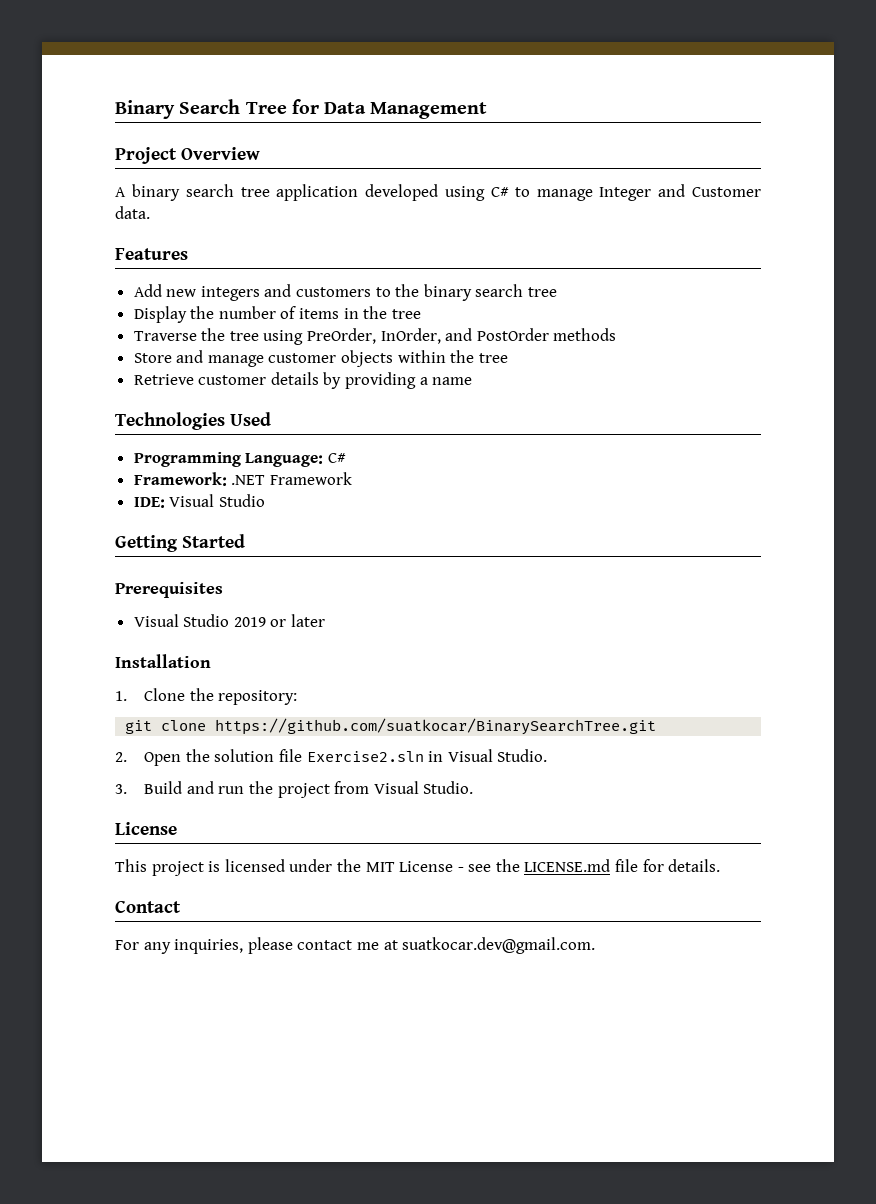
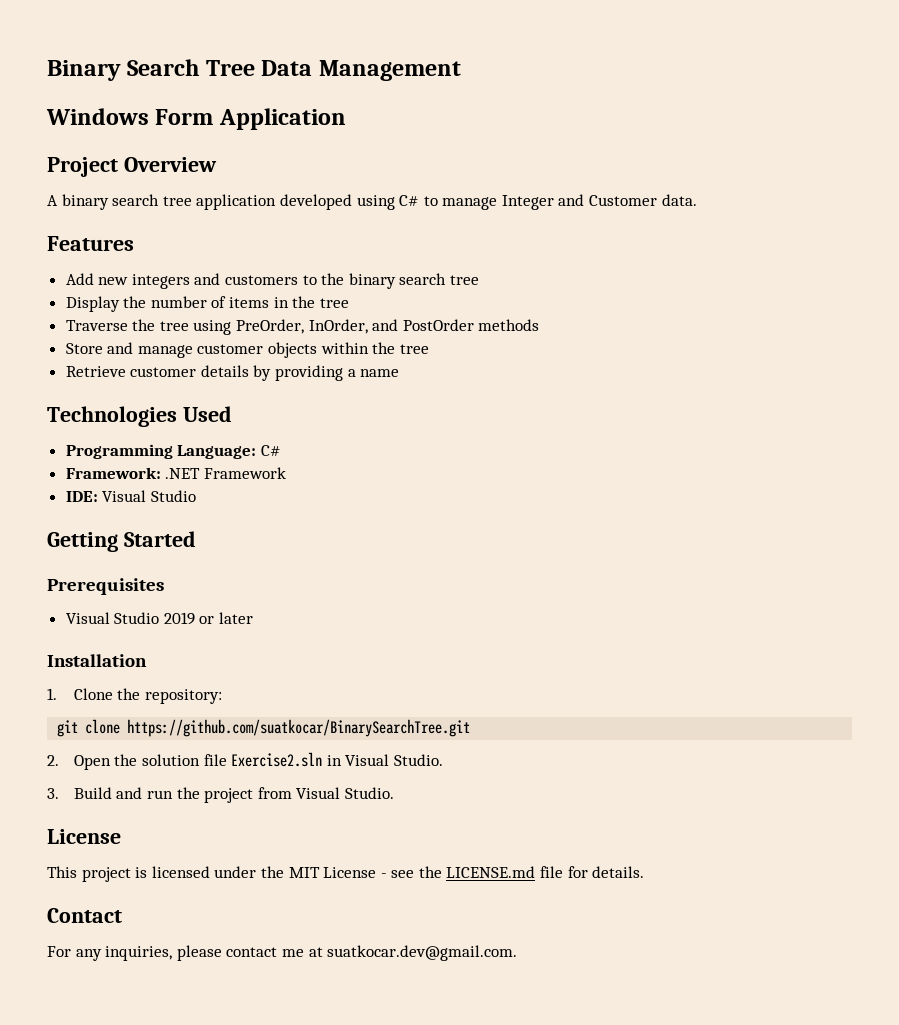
[291,99,319,114] for -> (255, 68) none
(488, 110) none -> [46,108,346,130] // Windows Form Application

